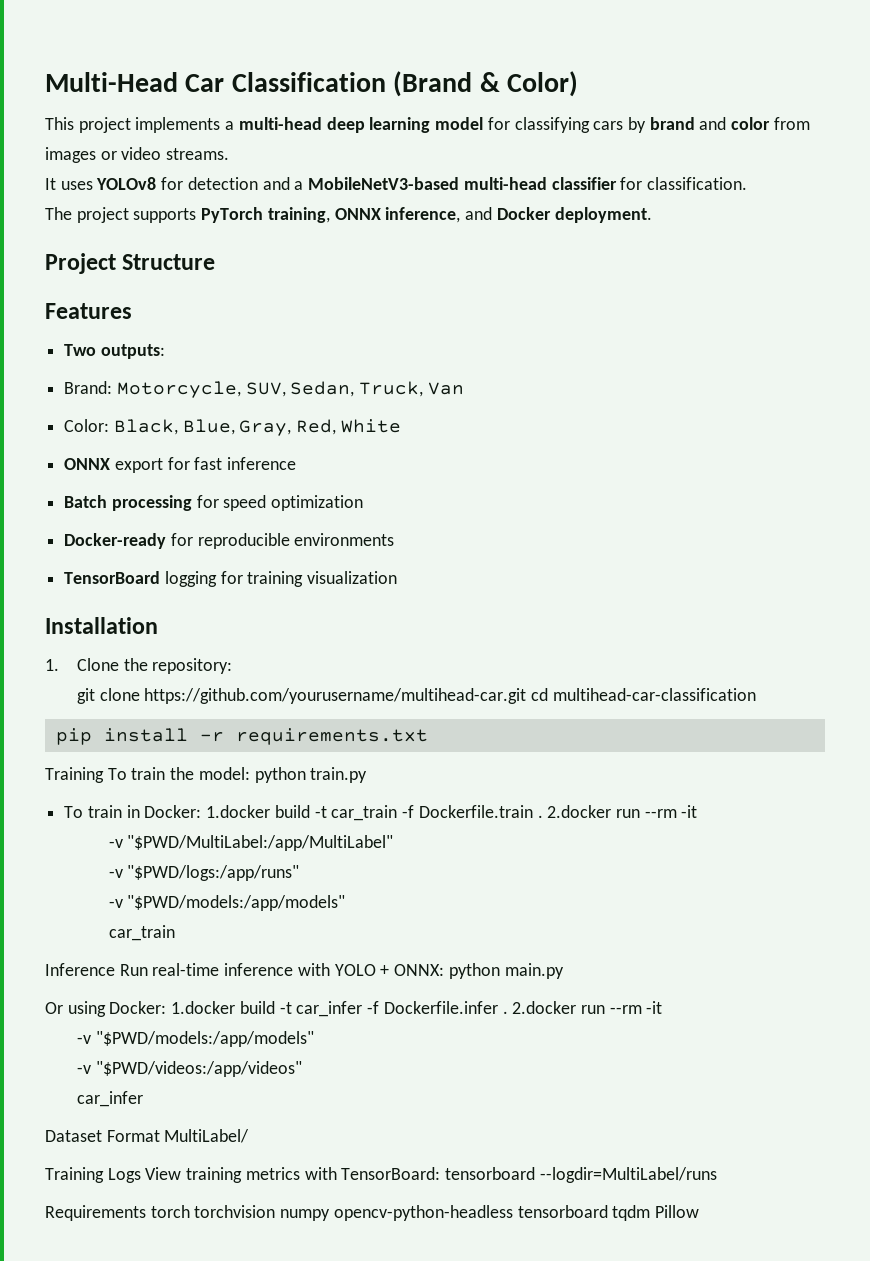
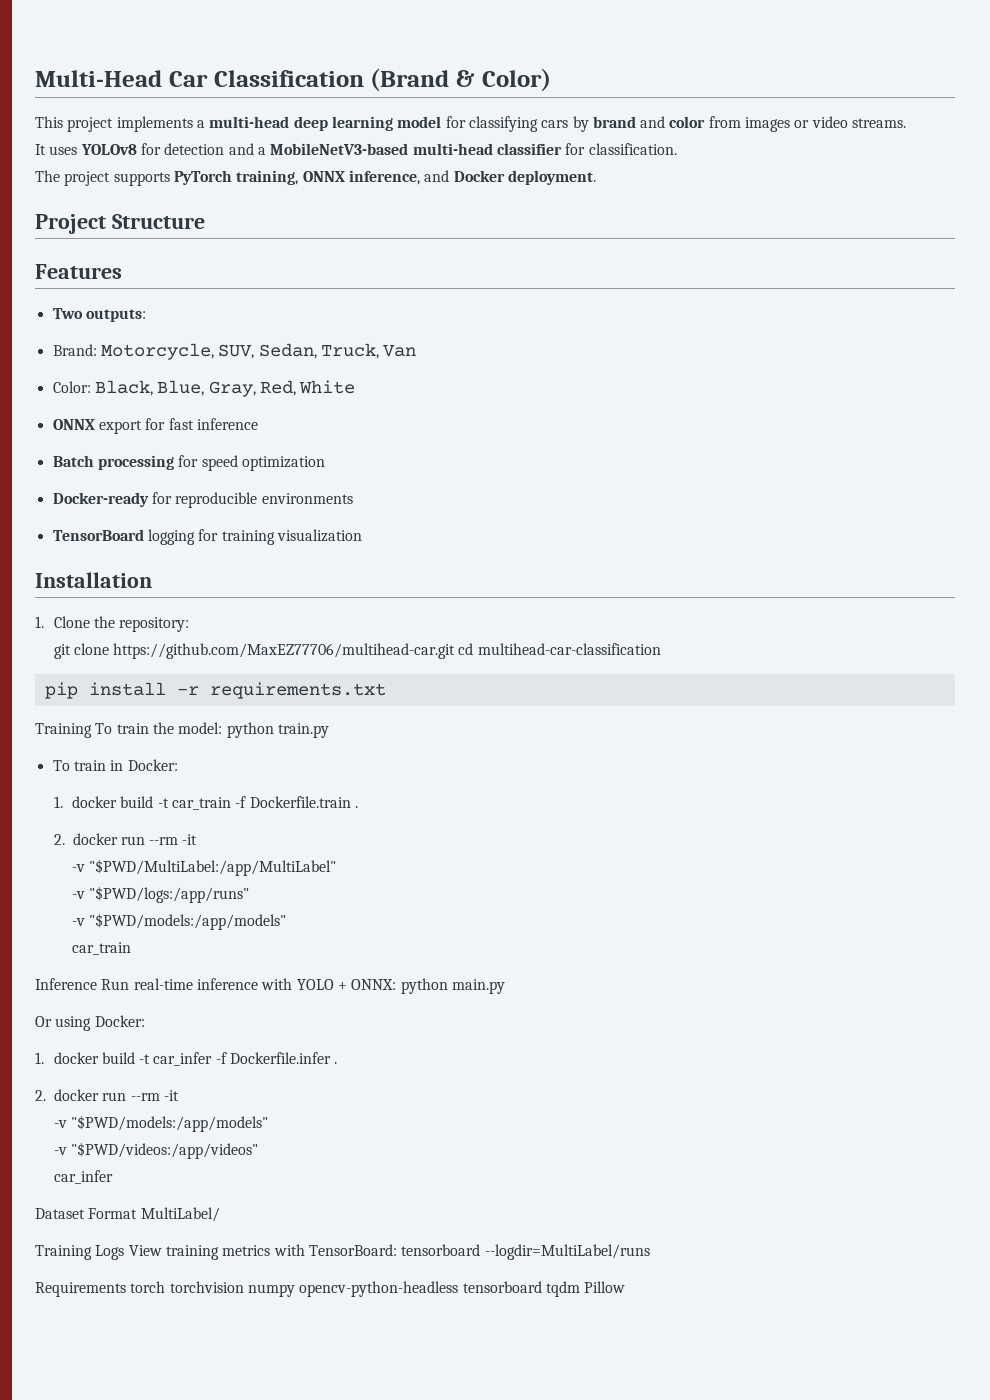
[144,688,527,704] https://github.com/yourusername/multihead-car.git -> [113,643,456,659] https://github.com/MaxEZ77706/multihead-car.git
[206,805,271,818] 1.docker -> [53,796,118,808] // 1. docker
[547,805,612,818] 2.docker -> [53,833,118,845] // 2. docker
[171,1001,236,1014] 1.docker -> [35,1052,99,1064] // 1. docker
[512,1001,577,1014] 2.docker -> [35,1089,99,1101] // 2. docker

